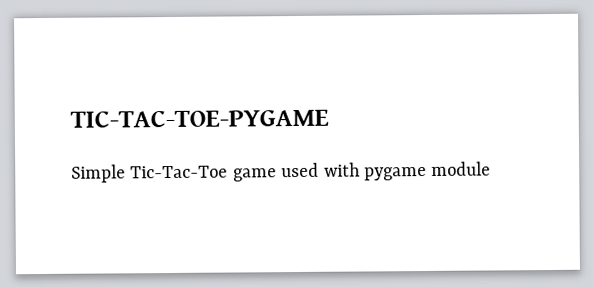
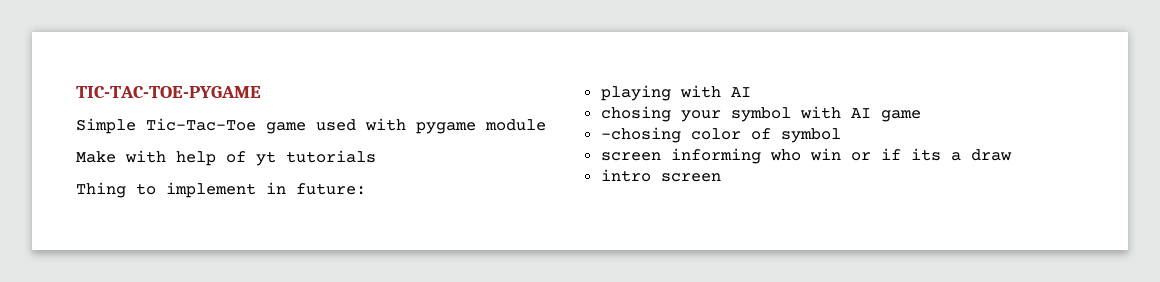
(492, 168) none -> [76,150,376,166] [76,182,366,198] [600,85,751,101] [600,106,921,122] [600,127,841,143] [600,148,1012,164] [600,169,721,182] // Make with help of yt tutorials // Thing to implement in future: // playing with AI // chosing your symbol with AI game // -chosing color of symbol // screen informing who win or if its a draw // intro screen

